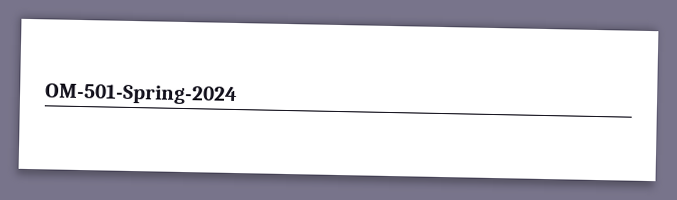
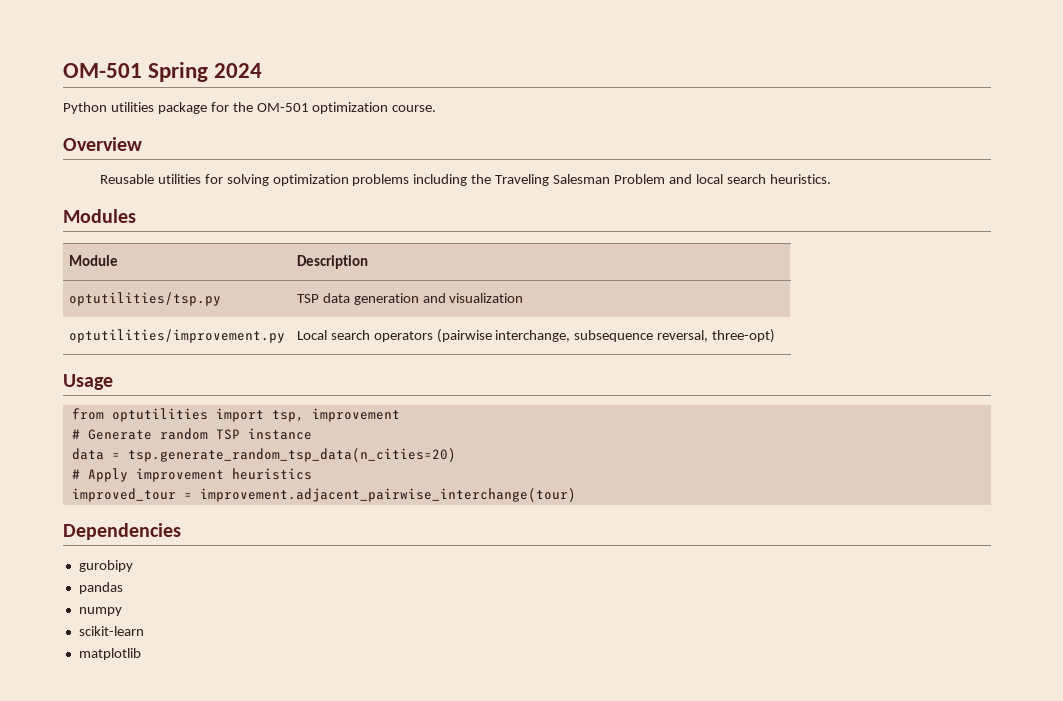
[44,83,238,106] OM-501-Spring-2024 -> [63,62,263,82] [63,102,437,114] [63,137,142,151] [99,174,831,186] [63,209,136,223] [68,255,118,266] [296,255,368,269] [68,292,221,306] [296,293,524,305] [68,329,285,343] [296,329,776,343] [63,374,113,390] [71,408,400,422] [71,428,312,440] [71,448,456,462] [71,468,312,482] [71,488,576,502] [63,523,181,540] [78,560,133,572] [78,582,123,594] [78,607,122,616] [78,626,144,636] [78,648,141,660] OM-501 Spring 2024 // Python utilities package for the OM-501 optimization course. // Overview // Reusable utilities for solving optimization problems including the Traveling Salesman Problem and local search heuristics. // Modules // Module | Description // optutilities/tsp.py | TSP data generation and visualization // optutilities/improvement.py | Local search operators (pairwise interchange, subsequence reversal, three-opt) // Usage // from optutilities import tsp, improvement // # Generate random TSP instance // data = tsp.generate_random_tsp_data(n_cities=20) // # Apply improvement heuristics // improved_tour = improvement.adjacent_pairwise_interchange(tour) // Dependencies // gurobipy // pandas // numpy // scikit-learn // matplotlib

